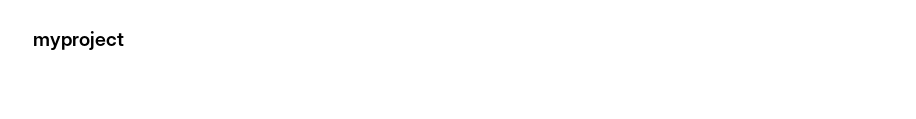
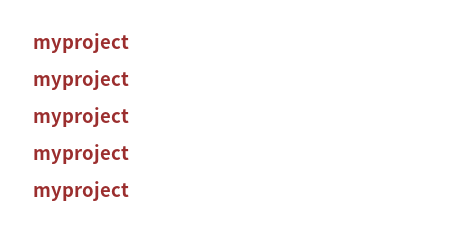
[33,31,124,50] myproject -> [33,33,129,53] [33,70,129,90] [33,107,129,127] [33,144,129,164] [33,181,129,201] myproject // myproject // myproject // myproject // myproject

